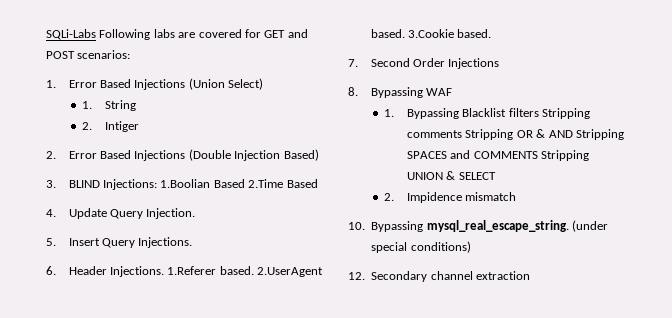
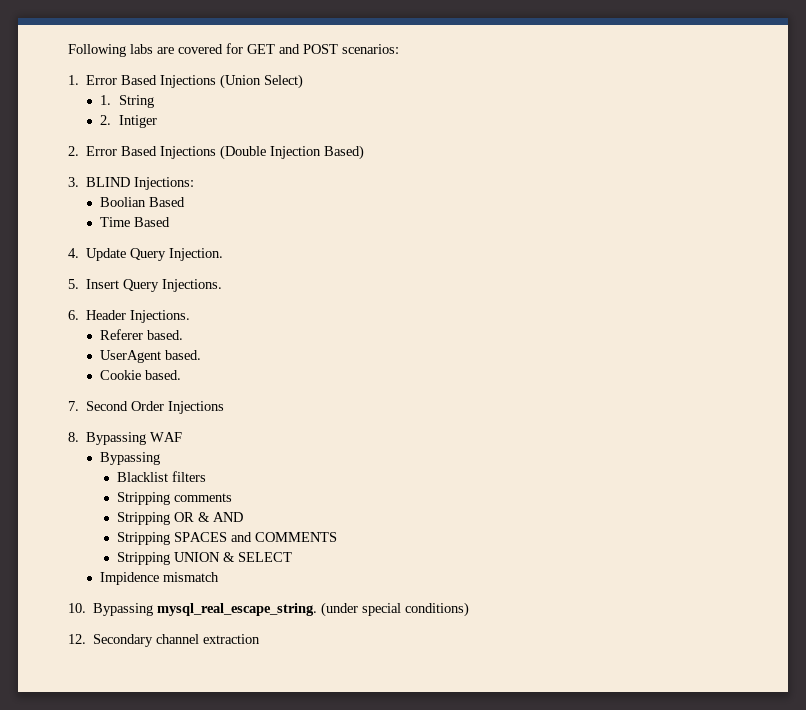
[46,29,96,40] SQLi-Labs -> (68, 50) none
[160,179,284,188] 1.Boolian Based 2.Time -> [100,197,186,207] [100,217,131,227] // Boolian Based // Time
[167,266,324,277] [370,29,455,38] 1.Referer based. 2.UserAgent based. 3.Cookie -> [100,329,184,340] [100,350,202,363] [100,370,142,380] // Referer based. // UserAgent based. // Cookie
[384,108,460,119] 1. Bypassing -> [100,452,161,465] Bypassing //
(539, 112) none -> (206, 476) //
(463, 134) none -> (232, 497) //
(573, 134) none -> (243, 517) //
(538, 155) none -> (337, 537) //
[384,193,395,201] 2. -> (292, 557) none

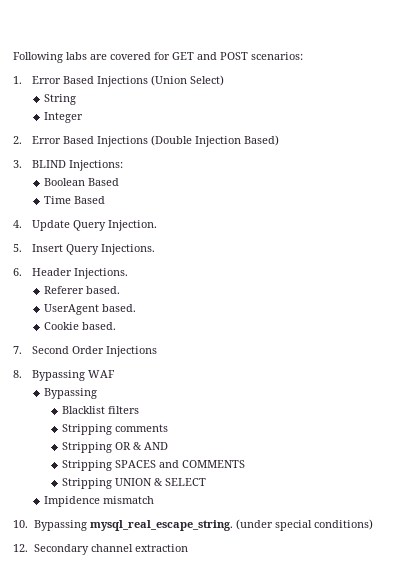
[100,95,112,105] 1. -> (224, 80) none
[100,115,157,128] 2. Intiger -> [43,112,83,123] Integer
[100,197,147,207] Boolian -> [43,178,85,186] Boolean

